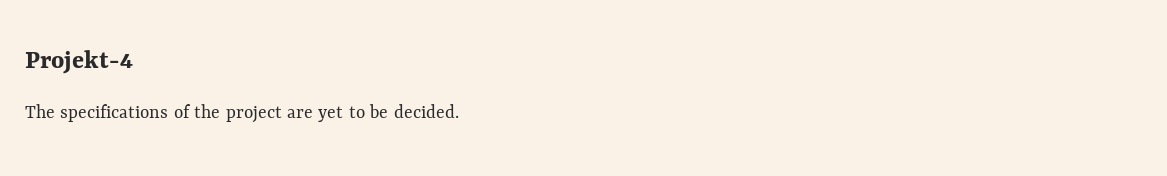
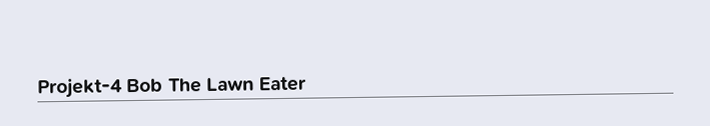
[25,104,459,123] // The specifications of the project are yet to be decided. -> [126,76,308,93] Bob The Lawn Eater

